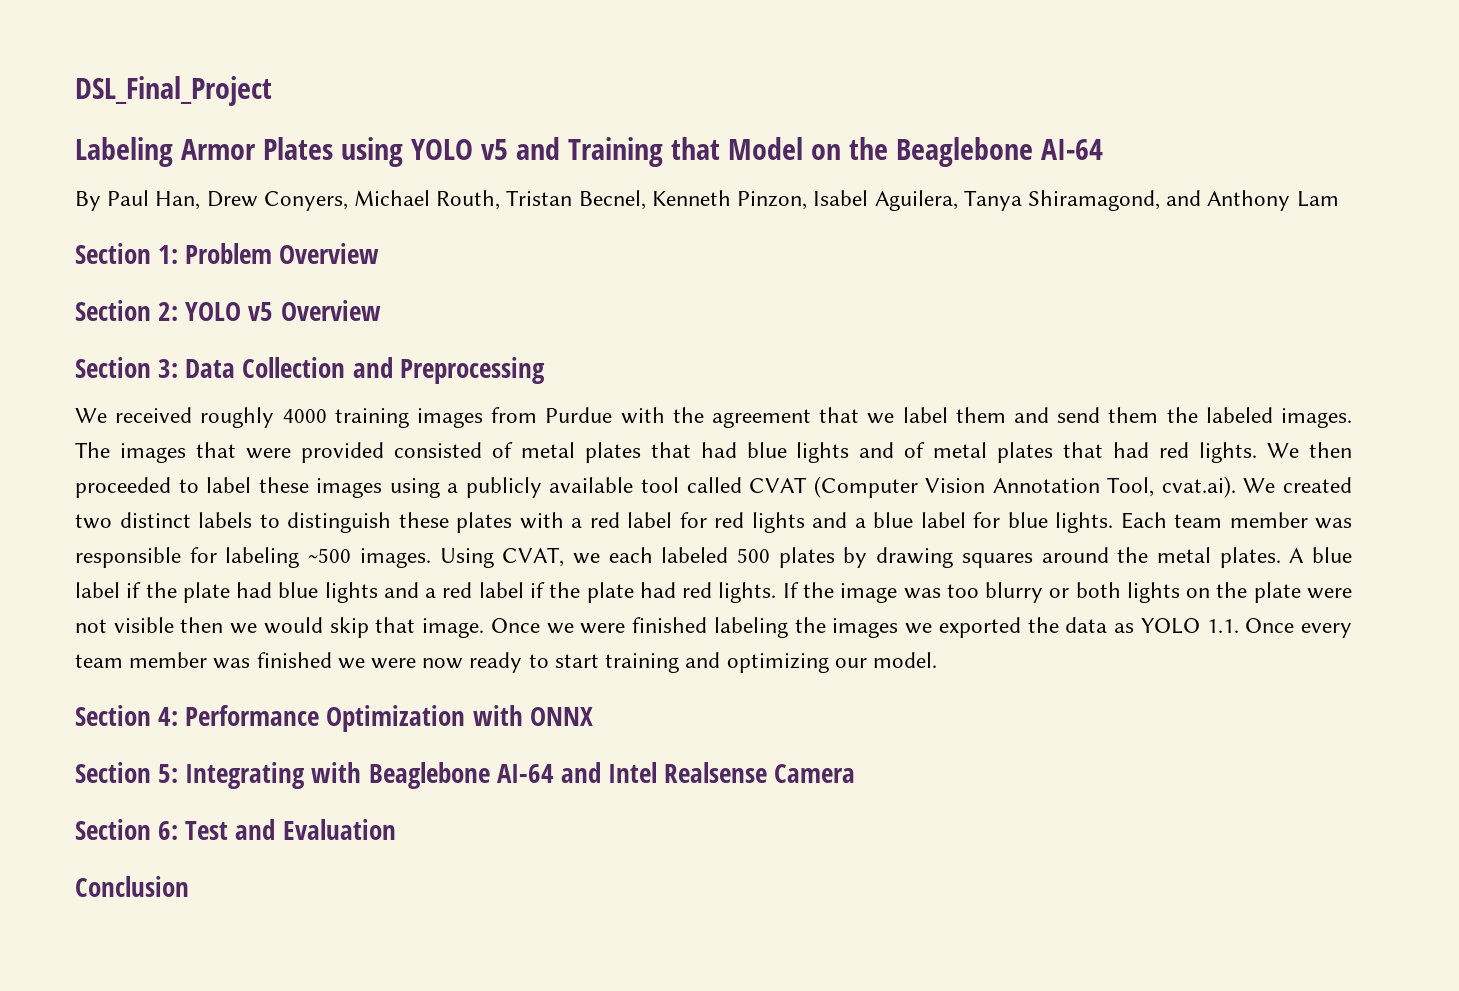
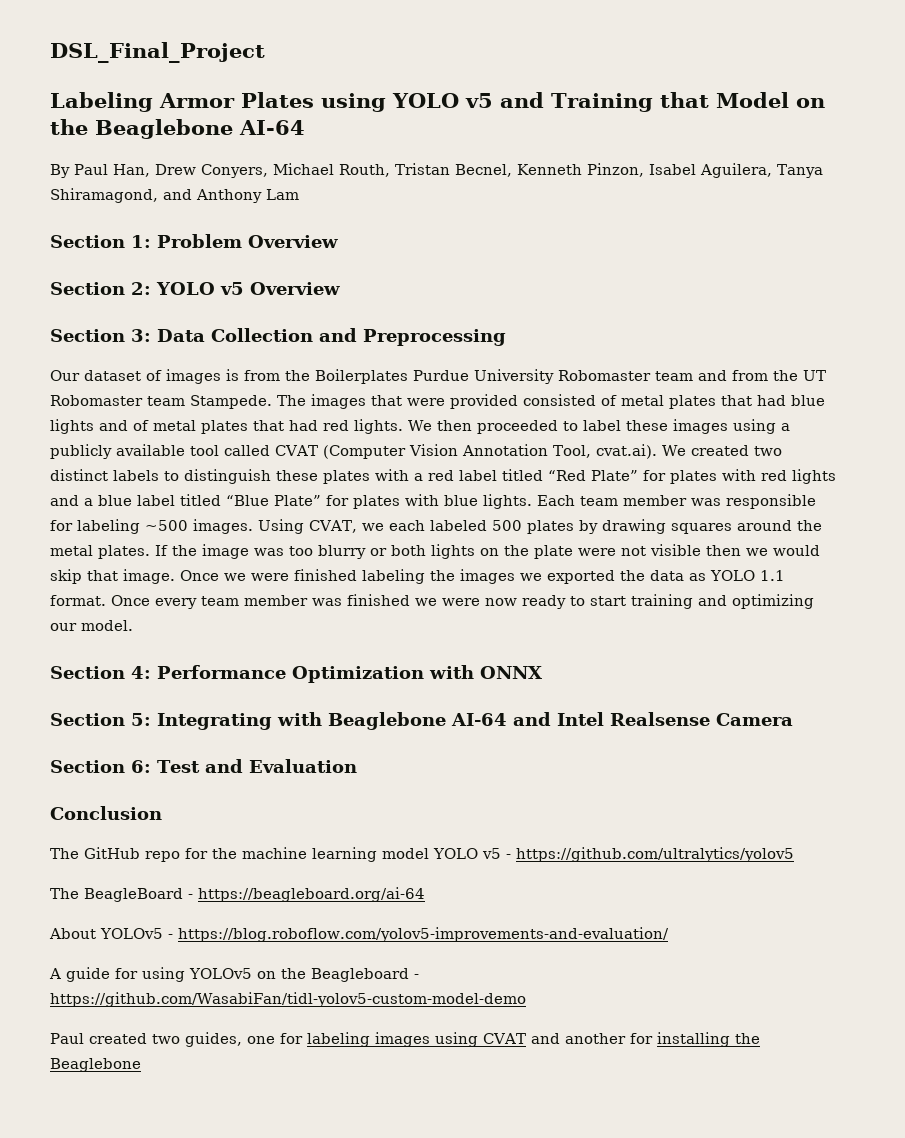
[75,407,1353,428] We received roughly 4000 training images from Purdue with the agreement that we label them and send them the labeled images. -> [50,369,826,384] [50,395,272,409] Our dataset of images is from the Boilerplates Purdue University Robomaster team and from the UT Robomaster team Stampede.
[679,512,707,528] for -> [502,469,756,484] titled “Red Plate” for plates with
[973,512,1000,528] for -> [180,494,439,509] titled “Blue Plate” for plates with
[1289,547,1353,563] [75,582,777,603] A blue label if the plate had blue lights and a red label if the plate had red lights. -> (150, 552) none
[1206,619,1239,633] 1.1. -> [760,570,785,581] [50,595,106,606] 1.1 format.
(189, 886) none -> [50,847,794,862] [50,887,425,902] [49,927,669,942] [49,967,419,982] [50,992,526,1007] [50,1032,760,1047] [50,1058,141,1072] // The GitHub repo for the machine learning model YOLO v5 - https://github.com/ultralytics/yolov5 // The BeagleBoard - https://beagleboard.org/ai-64 // About YOLOv5 - https://blog.roboflow.com/yolov5-improvements-and-evaluation/ // A guide for using YOLOv5 on the Beagleboard - https://github.com/WasabiFan/tidl-yolov5-custom-model-demo // Paul created two guides, one for labeling images using CVAT and another for installing the Beaglebone

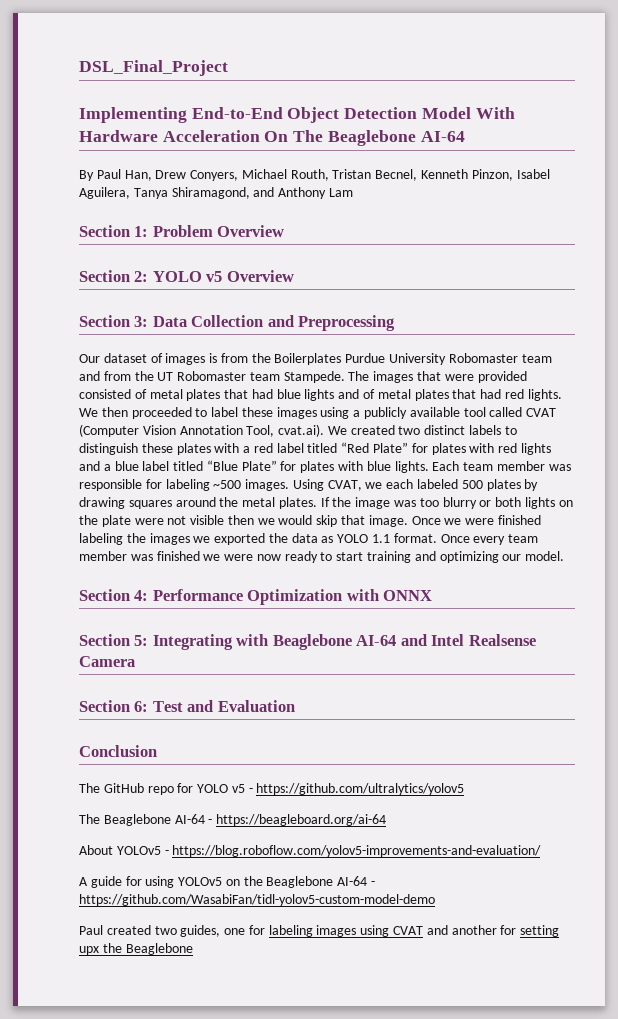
[50,92,825,112] [50,119,88,135] Labeling Armor Plates using YOLO v5 and Training that Model on the -> [79,107,515,123] [79,130,324,142] Implementing End-to-End Object Detection Model With Hardware Acceleration On The
[212,847,429,862] the machine learning model -> (194, 788) none
[84,888,183,902] BeagleBoard -> [103,814,205,826] Beaglebone AI-64
[311,968,409,982] Beagleboard -> [266,876,368,888] Beaglebone AI-64
[656,1032,730,1047] installing -> [520,925,560,937] [79,946,99,955] setting upx

